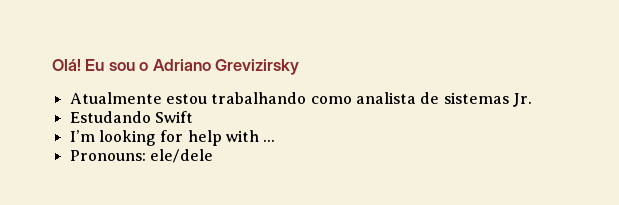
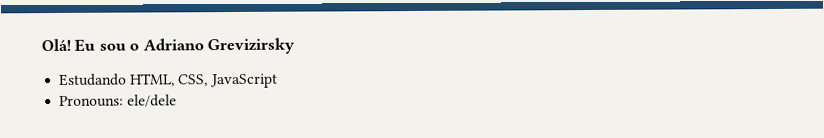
[69,92,532,107] [69,111,193,123] [69,130,276,146] Atualmente estou trabalhando como analista de sistemas Jr. // Estudando Swift // I’m looking for help with ... -> [59,73,278,89] Estudando HTML, CSS, JavaScript

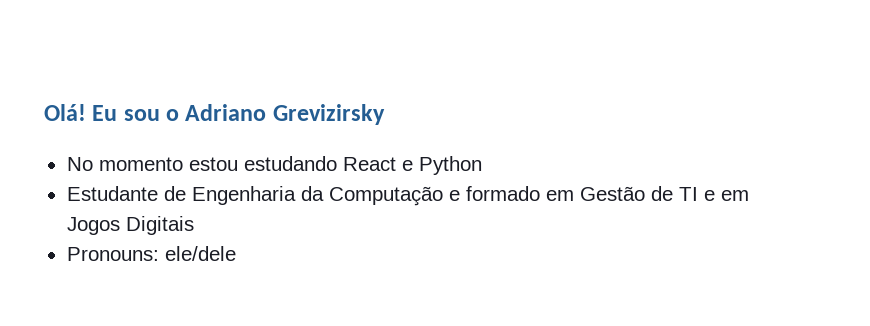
[59,73,278,89] Estudando HTML, CSS, JavaScript -> [66,156,482,175] [66,186,749,206] [66,216,194,235] No momento estou estudando React e Python // Estudante de Engenharia da Computação e formado em Gestão de TI e em Jogos Digitais

